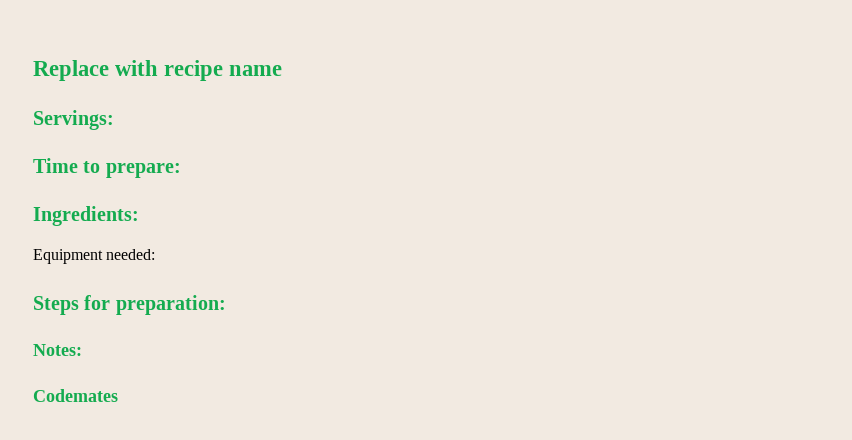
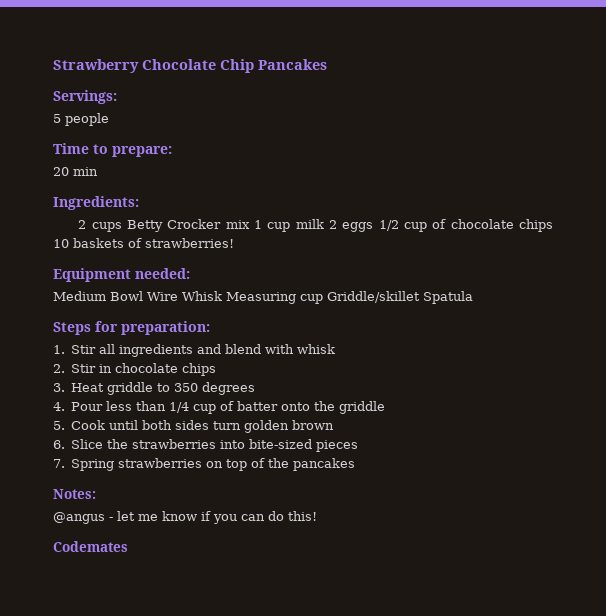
[33,60,283,81] Replace with recipe name -> [53,59,327,73] Strawberry Chocolate Chip Pancakes
(114, 120) none -> [53,113,109,126] // 5 people
(181, 170) none -> [53,167,98,176] // 20 min
[33,249,156,264] [33,295,226,315] [33,344,82,356] Equipment needed: // Steps for preparation: // Notes: -> [78,219,553,232] [53,238,234,248] [53,268,190,282] [53,291,473,304] [53,321,210,335] [53,344,336,357] [53,363,217,376] [53,382,256,395] [53,401,386,414] [53,420,335,433] [53,439,359,452] [53,458,356,471] [53,489,96,499] [53,511,317,524] 2 cups Betty Crocker mix 1 cup milk 2 eggs 1/2 cup of chocolate chips 10 baskets of strawberries! // Equipment needed: // Medium Bowl Wire Whisk Measuring cup Griddle/skillet Spatula // Steps for preparation: // 1. Stir all ingredients and blend with whisk // 2. Stir in chocolate chips // 3. Heat griddle to 350 degrees // 4. Pour less than 1/4 cup of batter onto the griddle // 5. Cook until both sides turn golden brown // 6. Slice the strawberries into bite-sized pieces // 7. Spring strawberries on top of the pancakes // Notes: // @angus - let me know if you can do this!

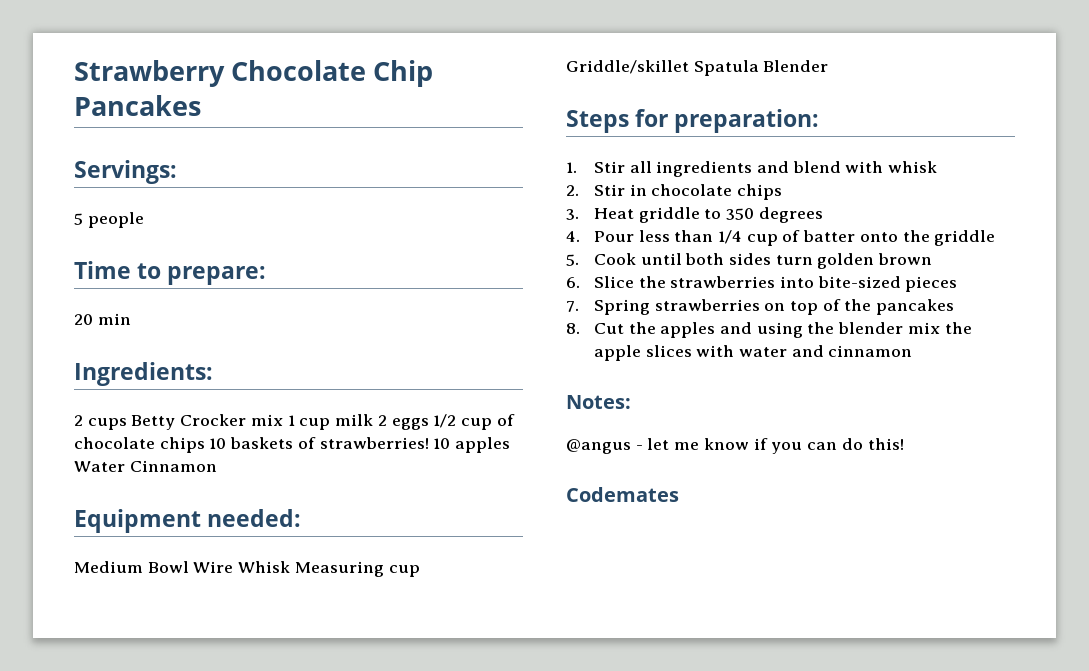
(234, 243) none -> [433,437,511,453] [74,460,217,472] 10 apples Water Cinnamon
(473, 297) none -> [763,60,829,72] Blender
(356, 464) none -> [566,322,972,338] [593,345,913,361] // 8. Cut the apples and using the blender mix the apple slices with water and cinnamon

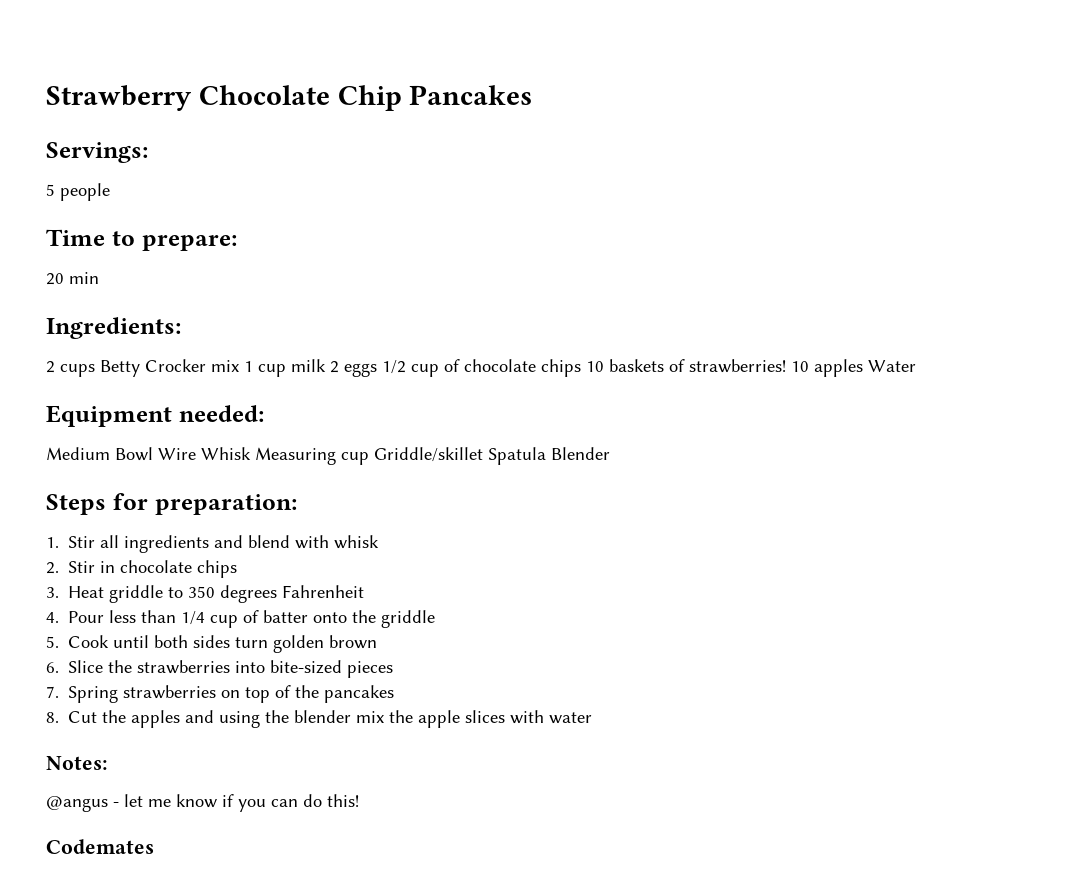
[129,460,217,472] Cinnamon -> (916, 366) none
(823, 215) none -> [282,585,365,598] Fahrenheit
[791,345,913,357] and cinnamon -> (593, 718) none

